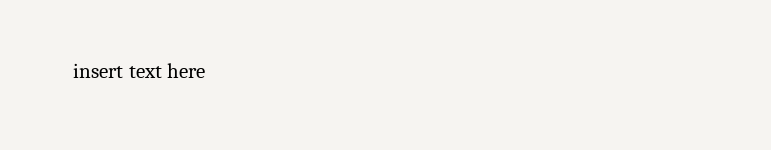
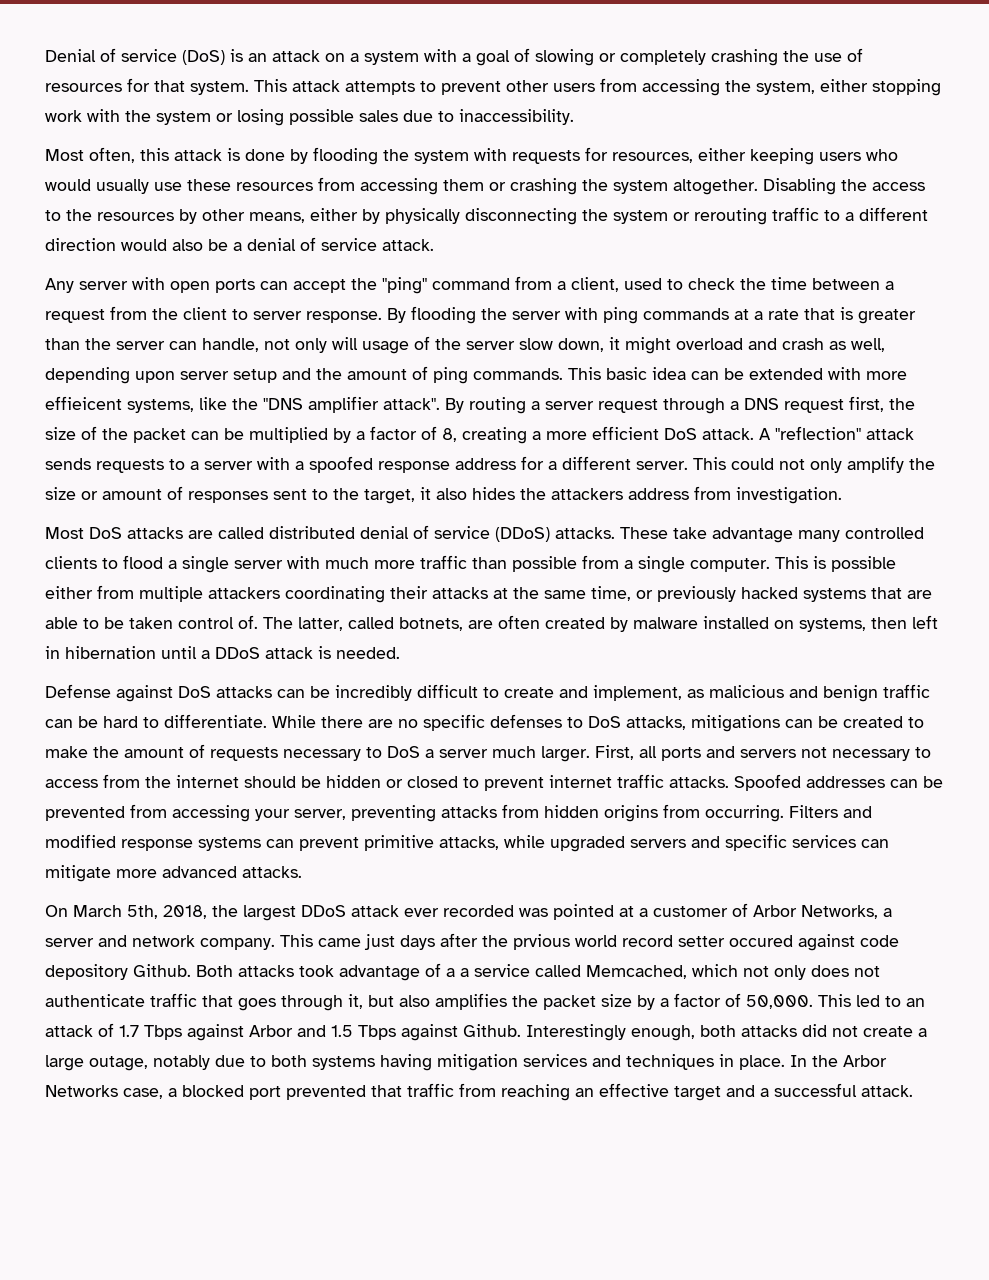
[73,63,206,78] insert text here -> [45,48,863,66] [45,78,941,96] [45,109,574,126] [45,147,898,165] [45,177,925,195] [45,207,928,225] [45,237,434,251] [45,276,894,294] [45,306,916,324] [45,336,885,354] [45,366,907,384] [45,396,915,414] [45,426,914,444] [45,456,935,473] [45,486,842,504] [45,525,924,543] [45,555,896,573] [45,585,932,603] [45,615,938,632] [45,646,400,659] [45,684,930,702] [45,714,924,732] [45,744,931,762] [45,774,943,791] [45,804,872,822] [45,834,889,852] [45,865,302,882] [45,903,892,921] [45,933,899,951] [45,963,880,981] [45,993,925,1011] [45,1023,927,1041] [45,1054,887,1071] [45,1083,913,1101] Denial of service (DoS) is an attack on a system with a goal of slowing or completely crashing the use of resources for that system. This attack attempts to prevent other users from accessing the system, either stopping work with the system or losing possible sales due to inaccessibility. // Most often, this attack is done by flooding the system with requests for resources, either keeping users who would usually use these resources from accessing them or crashing the system altogether. Disabling the access to the resources by other means, either by physically disconnecting the system or rerouting traffic to a different direction would also be a denial of service attack. // Any server with open ports can accept the "ping" command from a client, used to check the time between a request from the client to server response. By flooding the server with ping commands at a rate that is greater than the server can handle, not only will usage of the server slow down, it might overload and crash as well, depending upon server setup and the amount of ping commands. This basic idea can be extended with more effieicent systems, like the "DNS amplifier attack". By routing a server request through a DNS request first, the size of the packet can be multiplied by a factor of 8, creating a more efficient DoS attack. A "reflection" attack sends requests to a server with a spoofed response address for a different server. This could not only amplify the size or amount of responses sent to the target, it also hides the attackers address from investigation. // Most DoS attacks are called distributed denial of service (DDoS) attacks. These take advantage many controlled clients to flood a single server with much more traffic than possible from a single computer. This is possible either from multiple attackers coordinating their attacks at the same time, or previously hacked systems that are able to be taken control of. The latter, called botnets, are often created by malware installed on systems, then left in hibernation until a DDoS attack is needed. // Defense against DoS attacks can be incredibly difficult to create and implement, as malicious and benign traffic can be hard to differentiate. While there are no specific defenses to DoS attacks, mitigations can be created to make the amount of requests necessary to DoS a server much larger. First, all ports and servers not necessary to access from the internet should be hidden or closed to prevent internet traffic attacks. Spoofed addresses can be prevented from accessing your server, preventing attacks from hidden origins from occurring. Filters and modified response systems can prevent primitive attacks, while upgraded servers and specific services can mitigate more advanced attacks. // On March 5th, 2018, the largest DDoS attack ever recorded was pointed at a customer of Arbor Networks, a server and network company. This came just days after the prvious world record setter occured against code depository Github. Both attacks took advantage of a a service called Memcached, which not only does not authenticate traffic that goes through it, but also amplifies the packet size by a factor of 50,000. This led to an attack of 1.7 Tbps against Arbor and 1.5 Tbps against Github. Interestingly enough, both attacks did not create a large outage, notably due to both systems having mitigation services and techniques in place. In the Arbor Networks case, a blocked port prevented that traffic from reaching an effective target and a successful attack.

